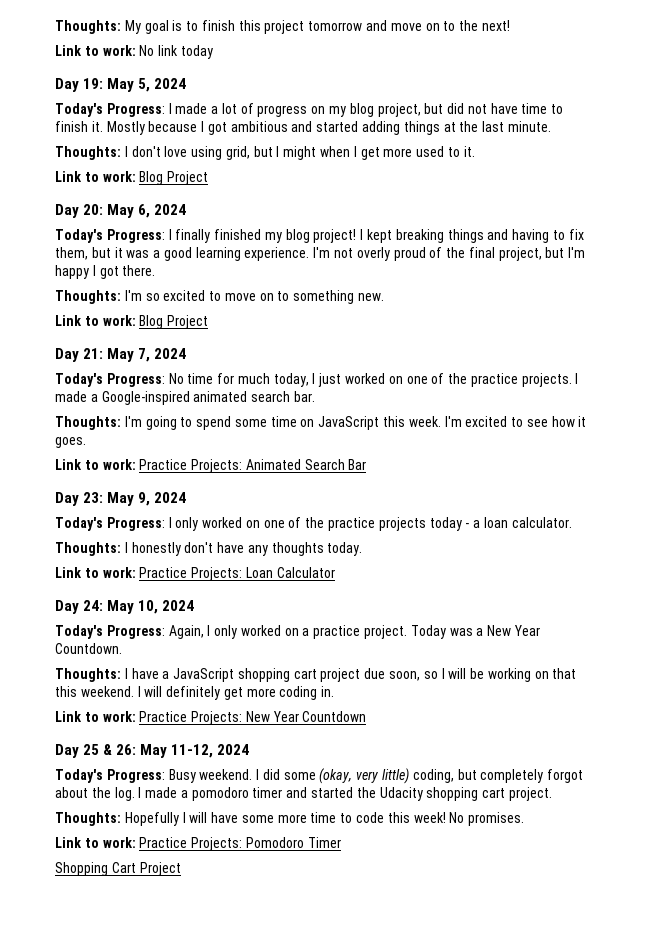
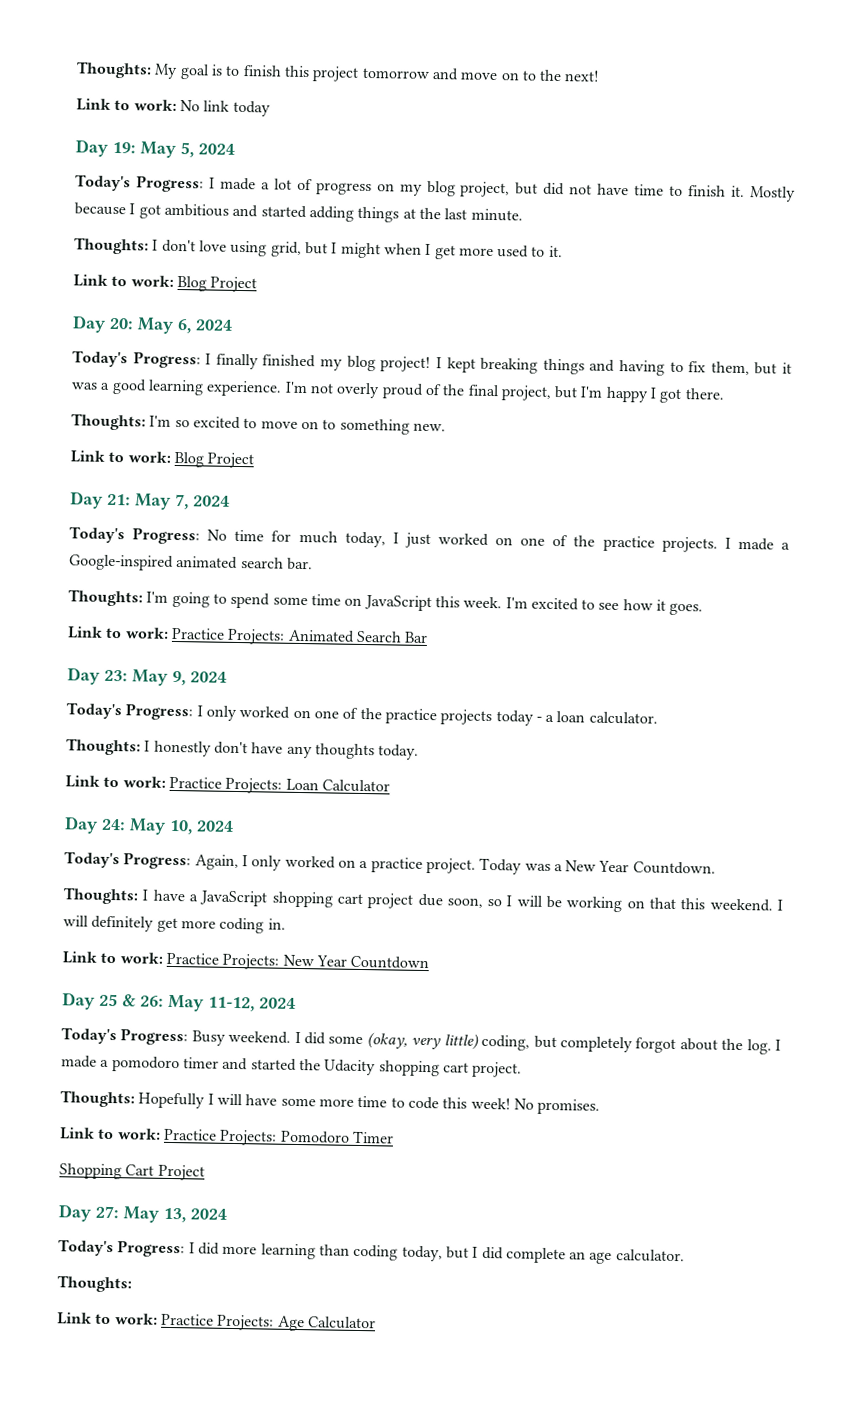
(181, 869) none -> [58,1204,227,1223] [58,1239,685,1265] [57,1275,132,1293] [57,1312,376,1332] // Day 27: May 13, 2024 // Today's Progress: I did more learning than coding today, but I did complete an age calculator. // Thoughts: // Link to work: Practice Projects: Age Calculator

